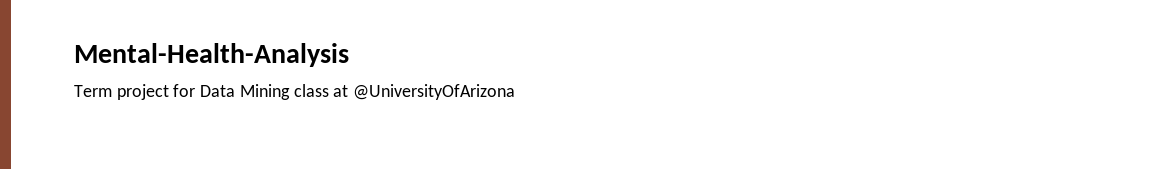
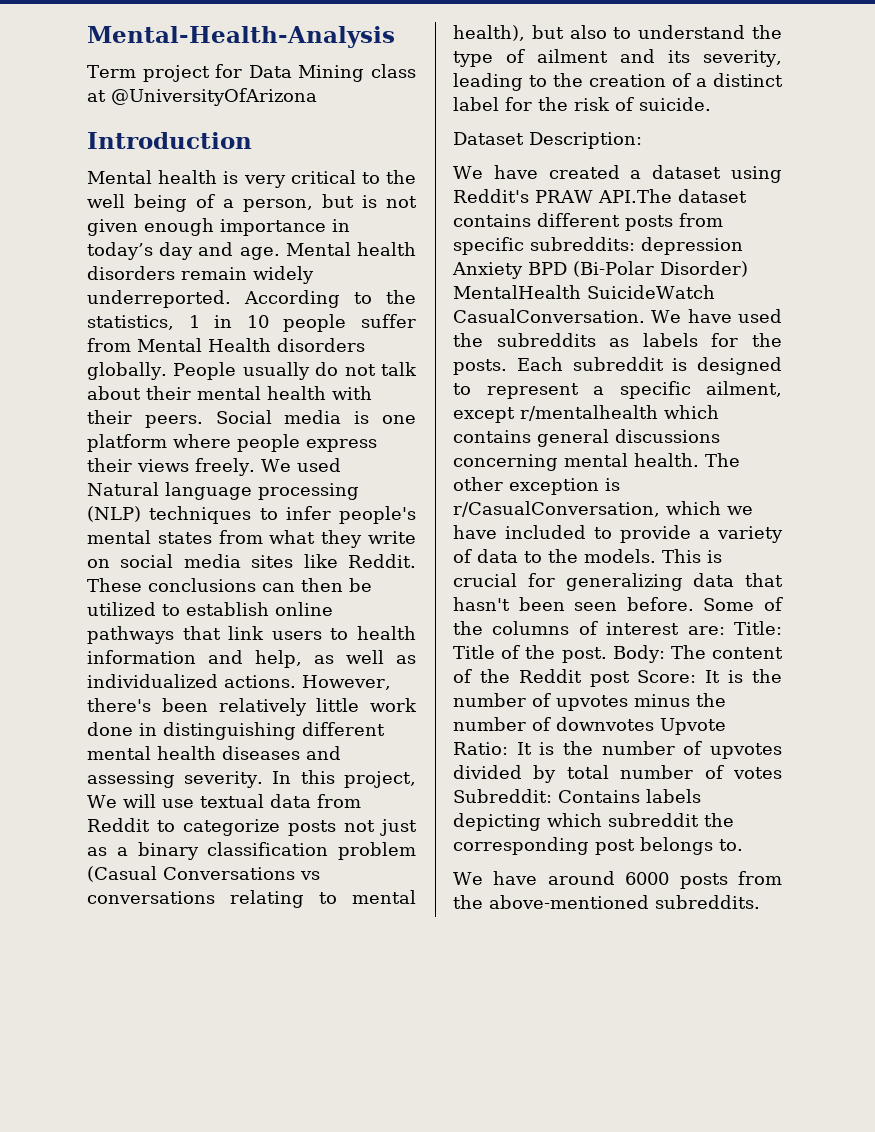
(516, 92) none -> [87,132,252,149] [87,170,416,188] [87,194,417,212] [87,218,350,236] [87,242,416,260] [87,266,314,284] [87,290,416,308] [87,314,416,332] [87,338,365,352] [87,362,418,380] [87,386,372,400] [87,410,416,428] [87,434,377,452] [87,458,341,476] [87,482,359,500] [87,506,416,524] [87,530,417,548] [87,554,416,568] [87,578,372,592] [87,602,333,616] [87,626,416,644] [87,650,416,668] [87,674,391,690] [87,698,417,716] [87,722,385,740] [87,746,341,760] [87,770,416,788] [87,794,361,808] [87,818,417,836] [87,842,416,860] [87,866,320,882] [87,890,416,908] [453,25,782,41] [453,49,783,67] [453,73,783,91] [453,97,711,111] [453,132,642,149] [453,165,782,183] [453,189,747,203] [453,213,723,231] [453,237,743,255] [452,261,748,279] [453,285,715,299] [453,309,782,323] [453,333,782,347] [453,357,782,375] [453,381,782,399] [453,405,719,423] [453,429,720,447] [453,453,740,471] [453,477,620,495] [453,501,753,517] [453,525,783,543] [453,549,722,563] [453,573,783,591] [453,597,783,611] [453,621,782,635] [453,645,783,663] [453,669,782,687] [453,693,726,711] [453,717,726,735] [453,741,782,759] [453,765,782,783] [453,789,701,803] [453,813,734,831] [453,837,743,855] [453,871,782,889] [453,895,760,909] // Introduction // Mental health is very critical to the well being of a person, but is not given enough importance in today’s day and age. Mental health disorders remain widely underreported. According to the statistics, 1 in 10 people suffer from Mental Health disorders globally. People usually do not talk about their mental health with their peers. Social media is one platform where people express their views freely. We used Natural language processing (NLP) techniques to infer people's mental states from what they write on social media sites like Reddit. These conclusions can then be utilized to establish online pathways that link users to health information and help, as well as individualized actions. However, there's been relatively little work done in distinguishing different mental health diseases and assessing severity. In this project, We will use textual data from Reddit to categorize posts not just as a binary classification problem (Casual Conversations vs conversations relating to mental health), but also to understand the type of ailment and its severity, leading to the creation of a distinct label for the risk of suicide. // Dataset Description: // We have created a dataset using Reddit's PRAW API.The dataset contains different posts from specific subreddits: depression Anxiety BPD (Bi-Polar Disorder) MentalHealth SuicideWatch CasualConversation. We have used the subreddits as labels for the posts. Each subreddit is designed to represent a specific ailment, except r/mentalhealth which contains general discussions concerning mental health. The other exception is r/CasualConversation, which we have included to provide a variety of data to the models. This is crucial for generalizing data that hasn't been seen before. Some of the columns of interest are: Title: Title of the post. Body: The content of the Reddit post Score: It is the number of upvotes minus the number of downvotes Upvote Ratio: It is the number of upvotes divided by total number of votes Subreddit: Contains labels depicting which subreddit the corresponding post belongs to. // We have around 6000 posts from the above-mentioned subreddits.

